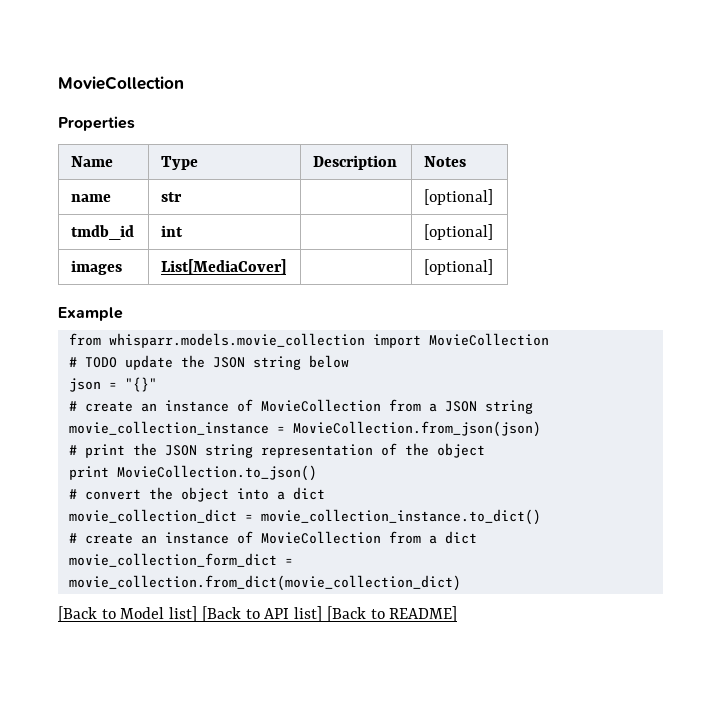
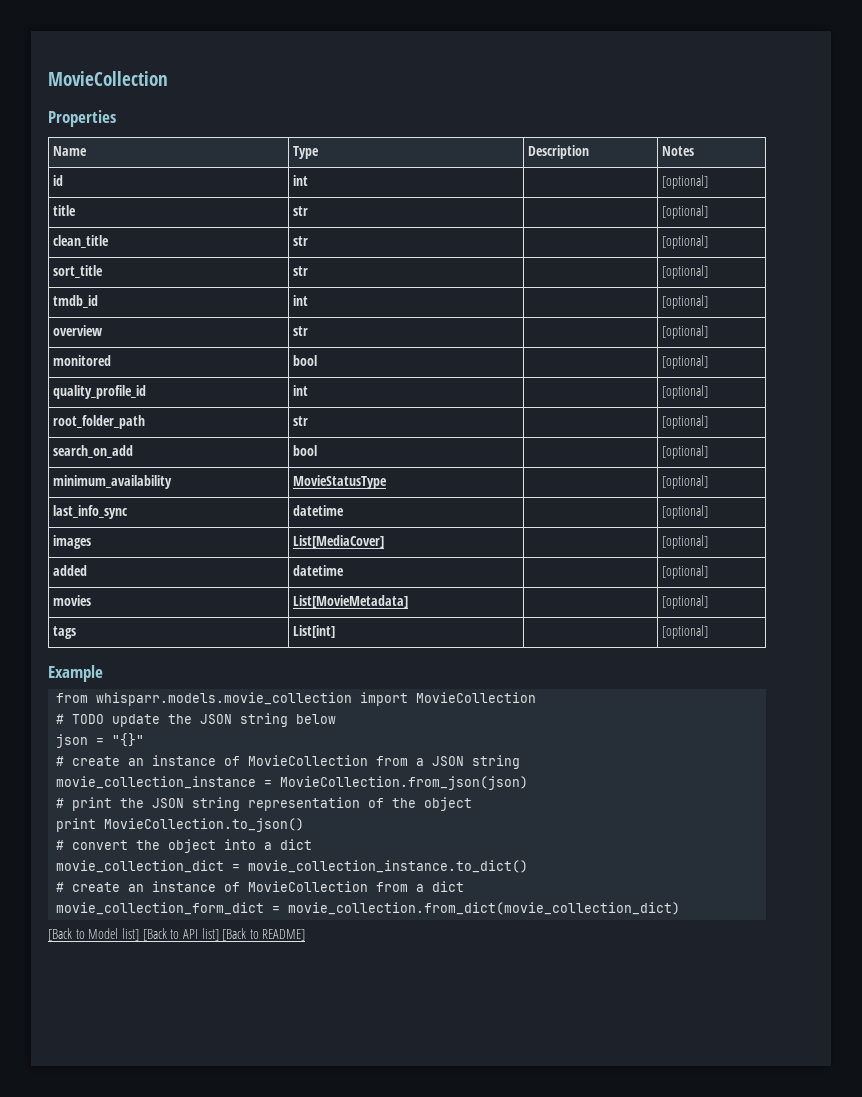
[71,194,112,202] name -> [53,175,64,186] [293,175,309,186] [662,175,709,189] [53,205,77,216] [293,206,309,216] [662,205,709,219] [53,235,110,248] [293,236,309,246] [662,235,709,249] [53,265,104,278] id | int | | [optional] // title | str | | [optional] // clean_title | str | | [optional] // sort_title
[71,260,123,275] [161,259,287,275] images | List[MediaCover] -> [53,325,103,336] [293,326,309,336] [662,325,709,339] [53,355,112,366] [293,355,318,366] [662,355,709,369] [53,385,147,399] [293,385,309,396] [662,385,709,399] [53,415,146,429] [293,416,309,426] [662,415,709,429] [53,445,134,458] [293,445,318,456] [662,445,709,459] [53,475,173,489] [293,475,388,489] [662,475,709,489] [53,505,128,519] [293,505,345,516] [662,505,709,519] [53,535,92,549] [293,535,385,548] [662,535,709,549] [53,565,88,576] [293,565,345,576] [662,565,709,579] [53,595,92,606] [293,595,409,608] [662,595,709,609] [53,626,77,639] [293,625,336,638] overview | str | | [optional] // monitored | bool | | [optional] // quality_profile_id | int | | [optional] // root_folder_path | str | | [optional] // search_on_add | bool | | [optional] // minimum_availability | MovieStatusType | | [optional] // last_info_sync | datetime | | [optional] // images | List[MediaCover] | | [optional] // added | datetime | | [optional] // movies | List[MovieMetadata] | | [optional] // tags | List[int]

